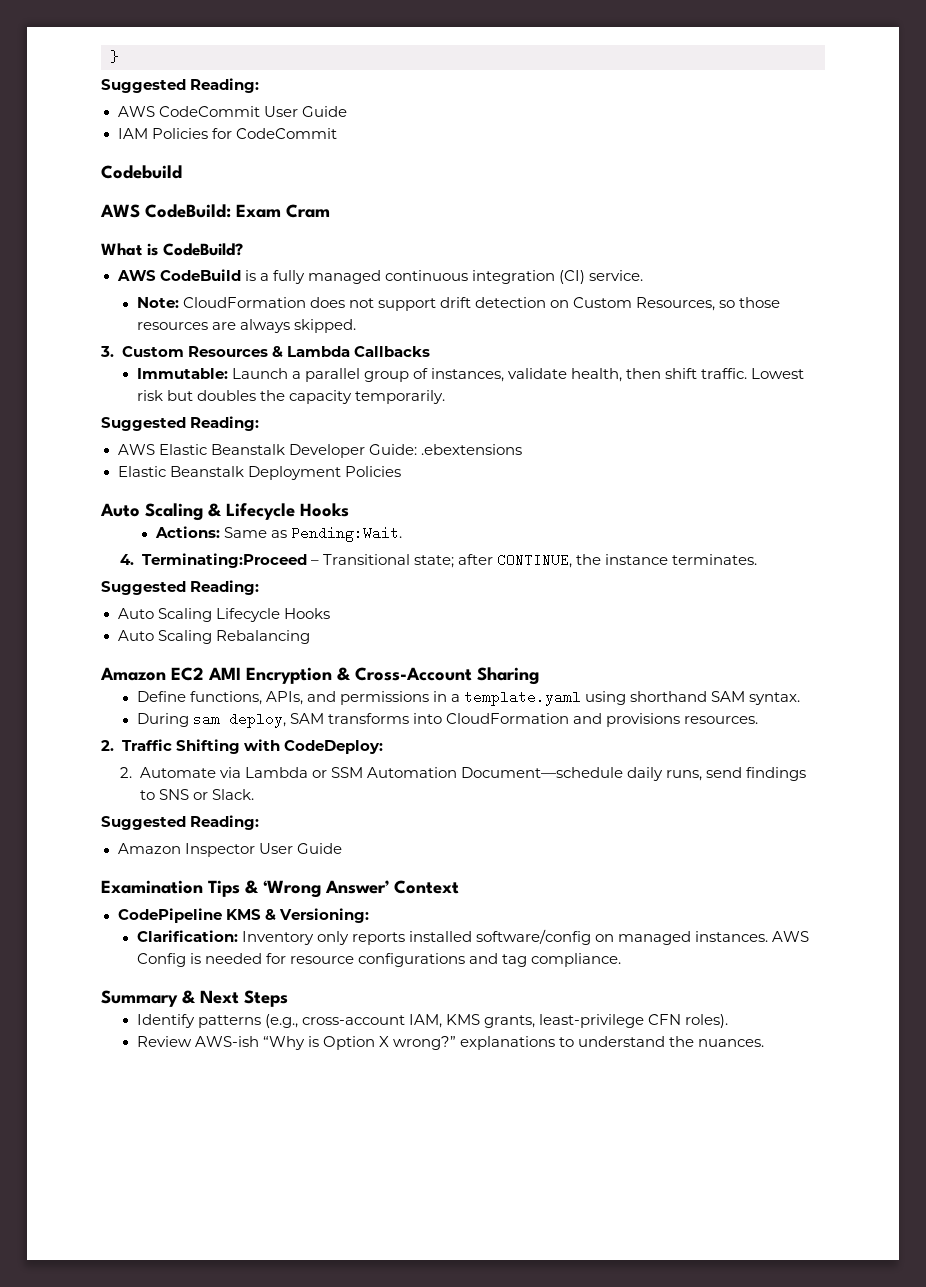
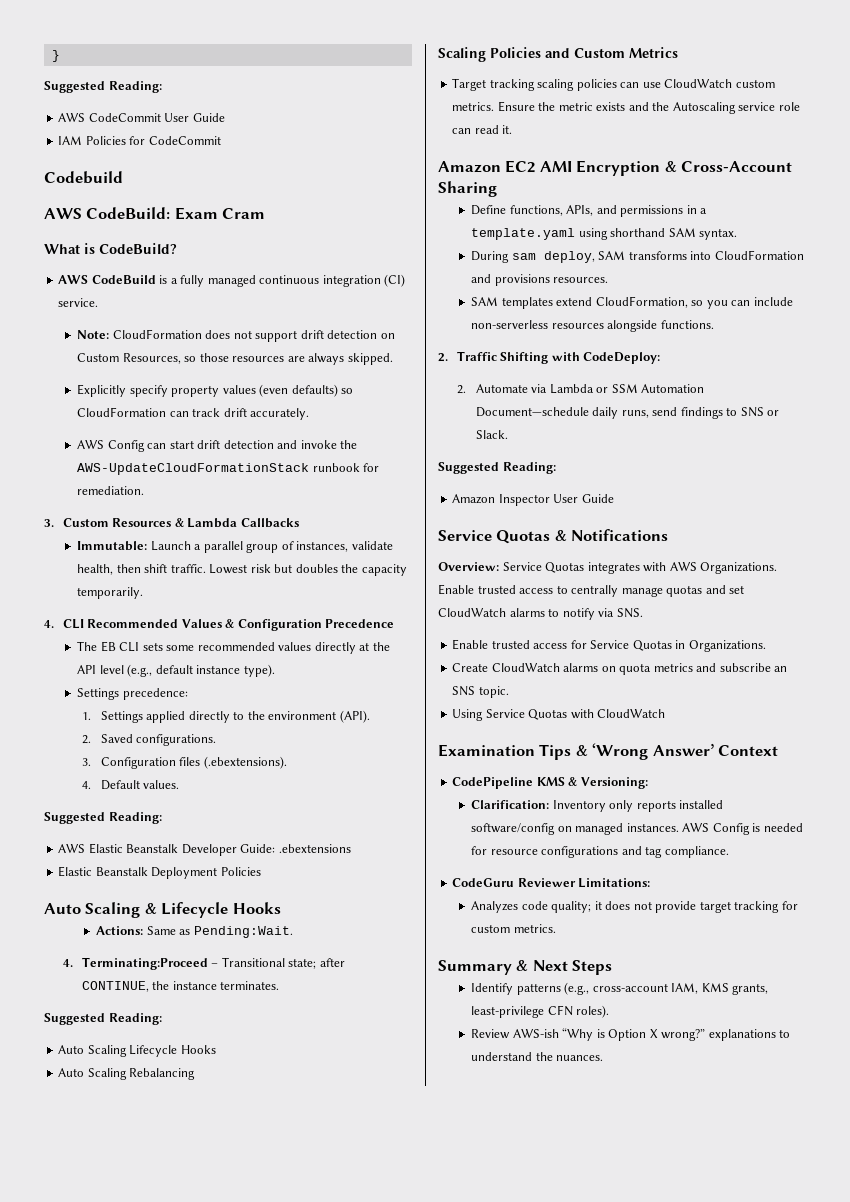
(356, 326) none -> [77,384,354,397] [77,407,310,420] [77,440,358,452] [77,463,380,475] [77,486,145,495] // Explicitly specify property values (even defaults) so CloudFormation can track drift accurately. // AWS Config can start drift detection and invoke the AWS-UpdateCloudFormationStack runbook for remediation.
(445, 397) none -> [44,619,395,631] [77,641,390,654] [77,664,275,677] [77,688,188,700] [81,710,370,723] [81,734,217,746] [81,756,287,769] [81,780,180,790] // 4. CLI Recommended Values & Configuration Precedence // The EB CLI sets some recommended values directly at the API level (e.g., default instance type). // Settings precedence: // 1. Settings applied directly to the environment (API). // 2. Saved configurations. // 3. Configuration files (.ebextensions). // 4. Default values.
(310, 637) none -> [438,47,678,62] [452,78,775,91] [452,101,800,114] [452,125,513,134] // Scaling Policies and Custom Metrics // Target tracking scaling policies can use CloudWatch custom metrics. Ensure the metric exists and the Autoscaling service role can read it.
(759, 720) none -> [471,296,793,309] [471,320,714,332] // SAM templates extend CloudFormation, so you can include non-serverless resources alongside functions.
(342, 848) none -> [438,529,669,544] [438,562,778,574] [438,584,745,597] [438,608,643,620] [452,639,766,652] [452,663,788,675] [452,686,509,698] [452,709,666,721] // Service Quotas & Notifications // Overview: Service Quotas integrates with AWS Organizations. Enable trusted access to centrally manage quotas and set CloudWatch alarms to notify via SNS. // Enable trusted access for Service Quotas in Organizations. // Create CloudWatch alarms on quota metrics and subscribe an SNS topic. // Using Service Quotas with CloudWatch
(622, 960) none -> [452,878,651,888] [471,901,798,913] [471,924,556,933] // CodeGuru Reviewer Limitations: // Analyzes code quality; it does not provide target tracking for custom metrics.

